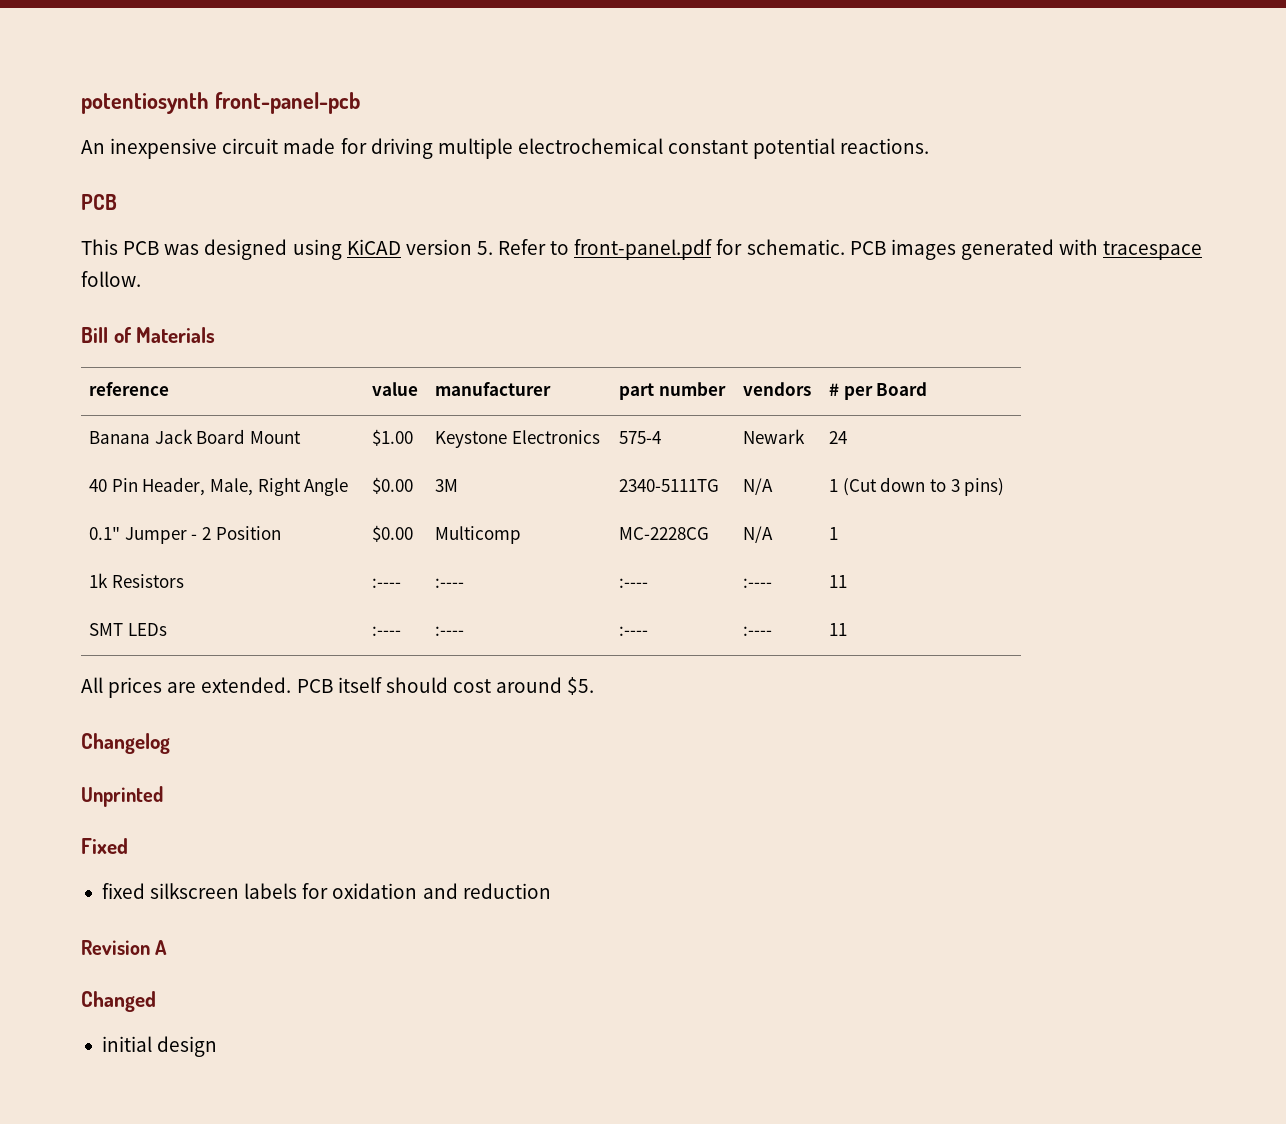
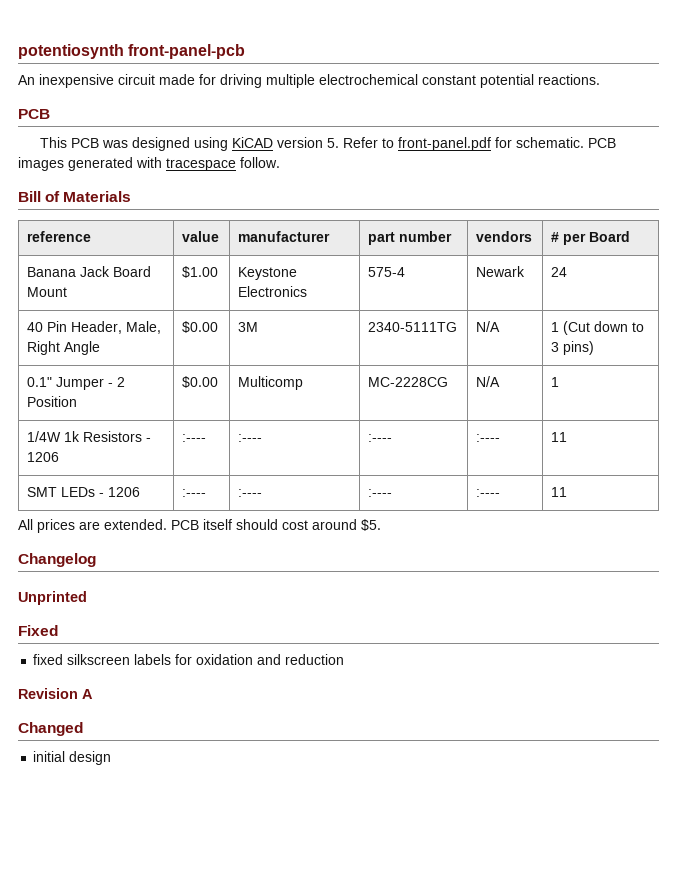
(839, 533) none -> [26,431,61,442] 1/4W
(184, 581) none -> [145,438,151,442] [26,452,59,462] - 1206
(167, 629) none -> [98,487,140,497] - 1206

